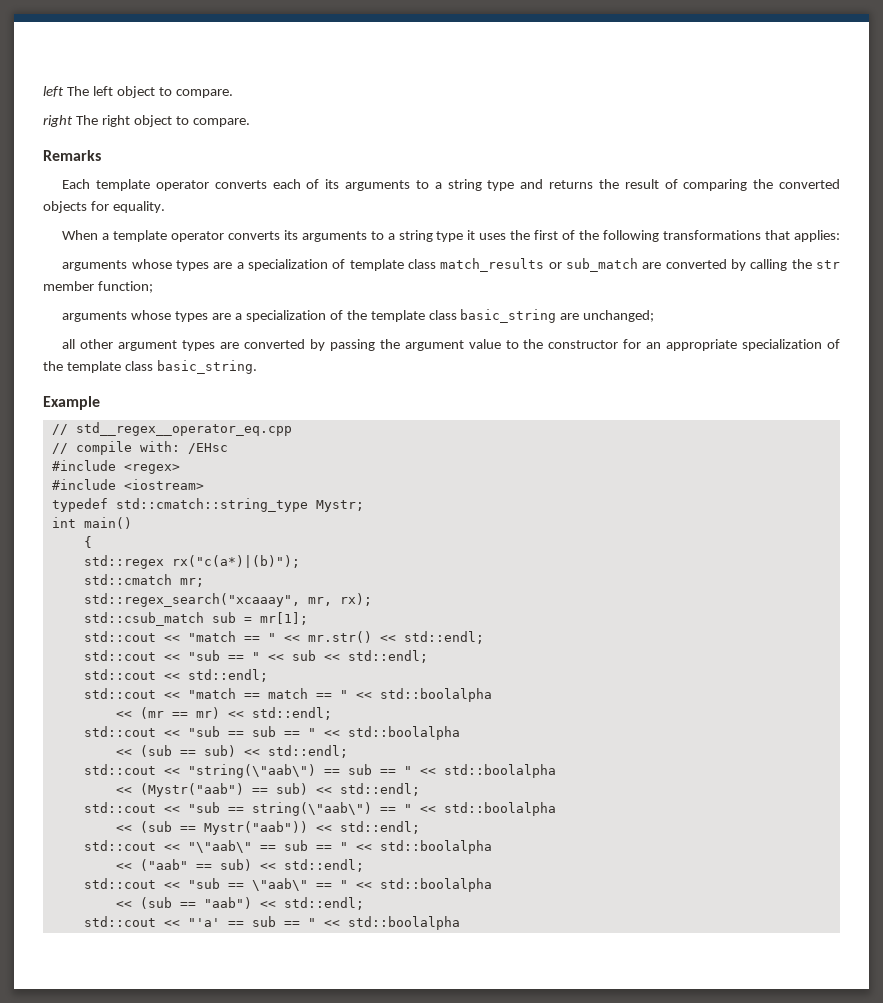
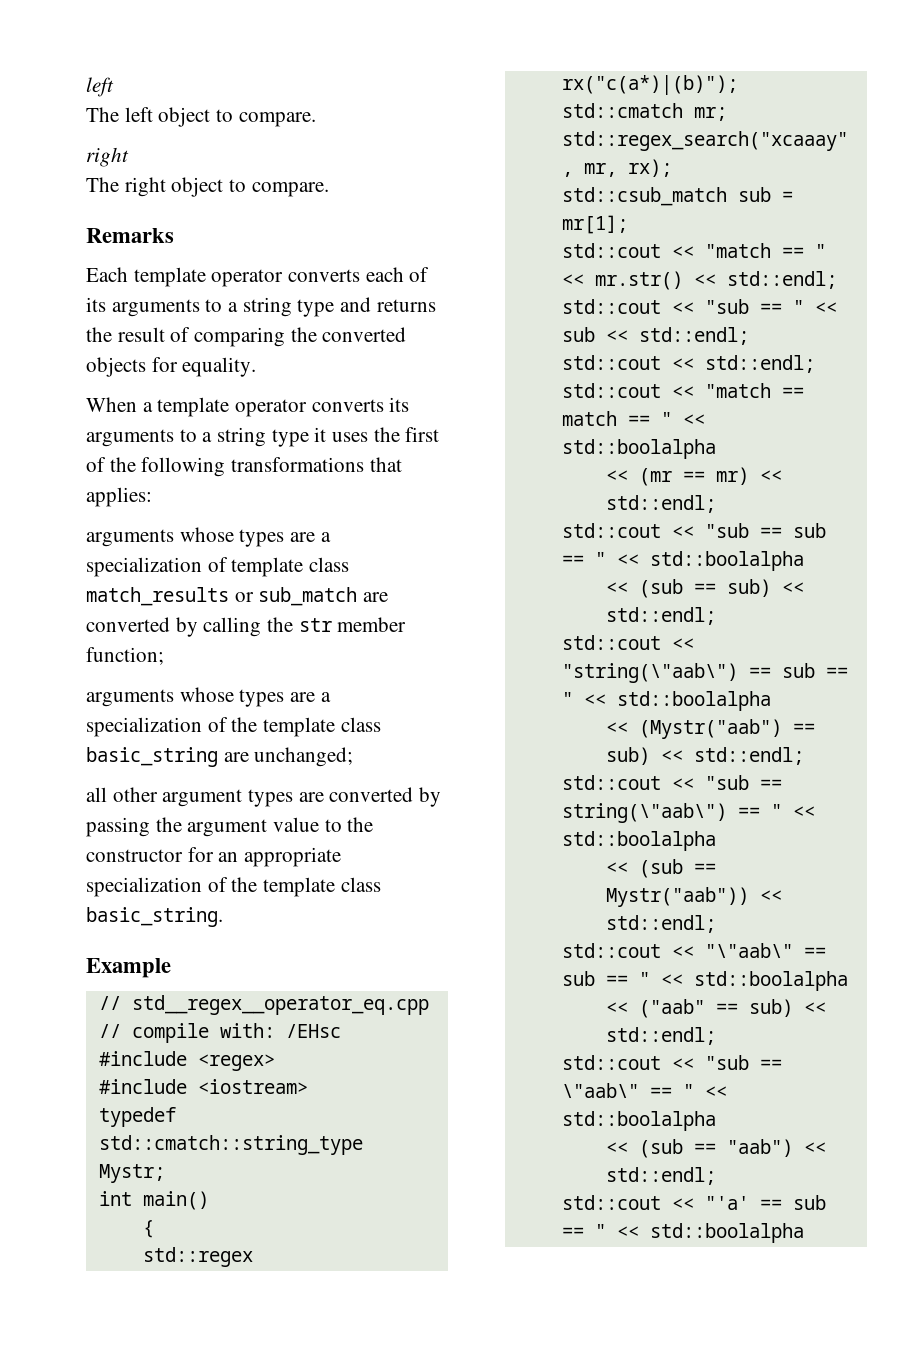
[43,86,64,97] left -> [86,77,114,97] left //
(73, 121) none -> (129, 157) //

